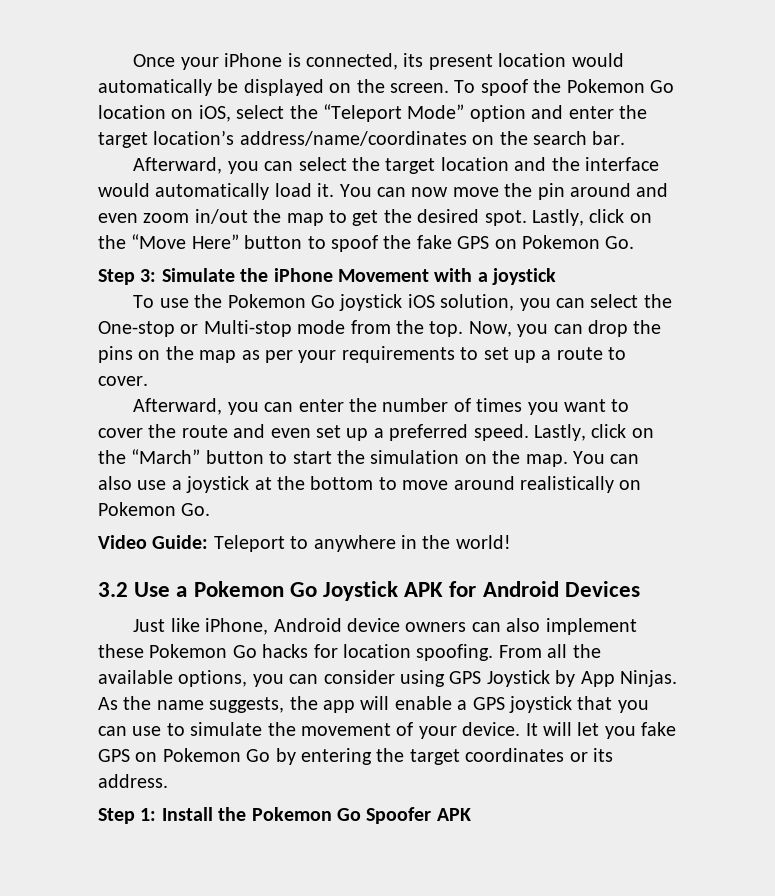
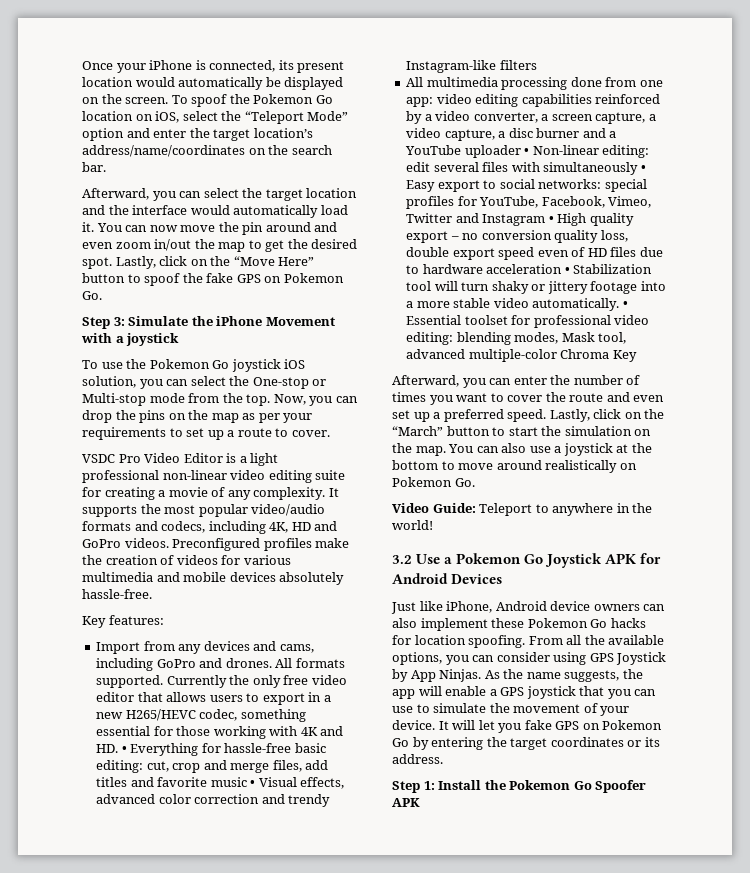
(148, 381) none -> [82,453,279,466] [82,470,346,483] [82,487,339,500] [82,504,326,517] [82,521,338,534] [82,538,350,551] [82,555,291,565] [82,572,345,585] [82,589,152,599] [82,615,164,628] [96,641,314,654] [96,658,345,671] [96,675,347,688] [96,692,331,705] [96,709,306,722] [96,726,344,739] [96,743,326,756] [96,760,329,773] [96,777,345,789] [96,794,331,807] [406,60,537,73] [406,77,663,90] [406,94,661,107] [406,111,656,124] [406,128,617,141] [405,145,650,158] [406,162,646,175] [406,179,647,192] [406,196,652,209] [406,213,634,226] [406,230,628,243] [406,247,663,260] [406,264,653,274] [406,281,666,294] [406,298,628,311] [406,315,650,328] [406,332,627,345] [406,349,637,362] // VSDC Pro Video Editor is a light professional non-linear video editing suite for creating a movie of any complexity. It supports the most popular video/audio formats and codecs, including 4K, HD and GoPro videos. Preconfigured profiles make the creation of videos for various multimedia and mobile devices absolutely hassle-free. // Key features: // Import from any devices and cams, including GoPro and drones. All formats supported. Сurrently the only free video editor that allows users to export in a new H265/HEVC codec, something essential for those working with 4K and HD. • Everything for hassle-free basic editing: cut, crop and merge files, add titles and favorite music • Visual effects, advanced color correction and trendy Instagram-like filters // All multimedia processing done from one app: video editing capabilities reinforced by a video converter, a screen capture, a video capture, a disc burner and a YouTube uploader • Non-linear editing: edit several files with simultaneously • Easy export to social networks: special profiles for YouTube, Facebook, Vimeo, Twitter and Instagram • High quality export – no conversion quality loss, double export speed even of HD files due to hardware acceleration • Stabilization tool will turn shaky or jittery footage into a more stable video automatically. • Essential toolset for professional video editing: blending modes, Mask tool, advanced multiple-color Chroma Key

